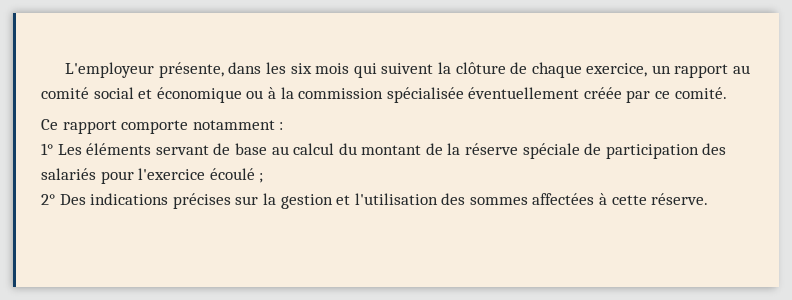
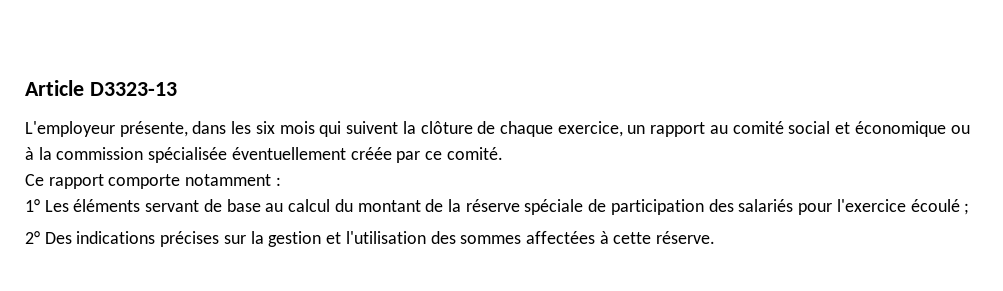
(65, 70) none -> [25,80,177,96] Article D3323-13 //

